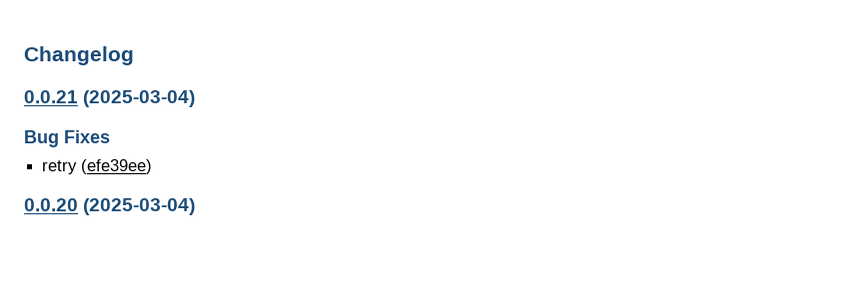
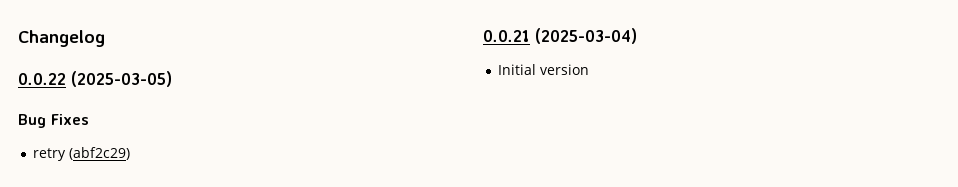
[23,90,196,108] 0.0.21 (2025-03-04) -> [18,71,172,87] 0.0.22 (2025-03-05)
[81,159,154,175] [24,198,197,216] (efe39ee) // 0.0.20 (2025-03-04) -> [69,147,131,160] [483,28,637,44] [498,64,590,75] (abf2c29) // 0.0.21 (2025-03-04) // Initial version

